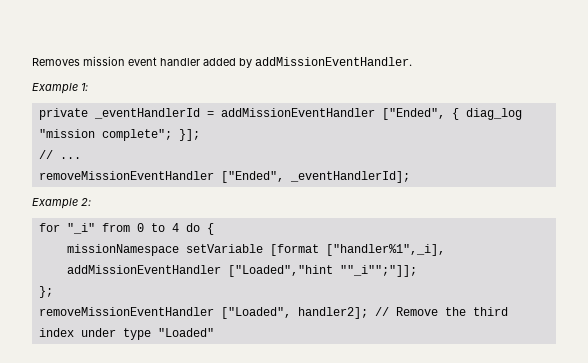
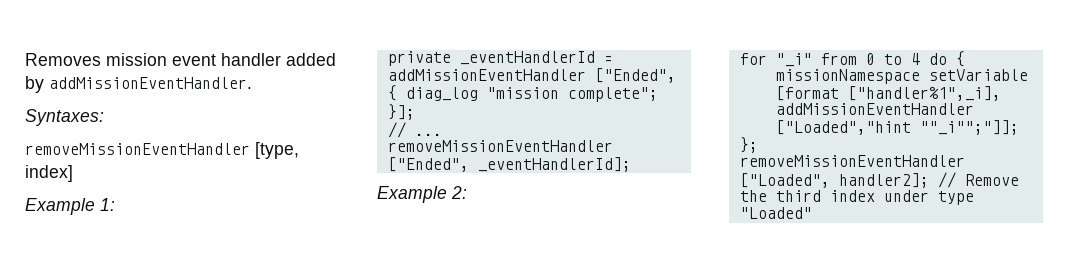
(412, 61) none -> [25,109,104,126] [25,142,299,159] [25,165,73,182] // Syntaxes: // removeMissionEventHandler [type, index]

